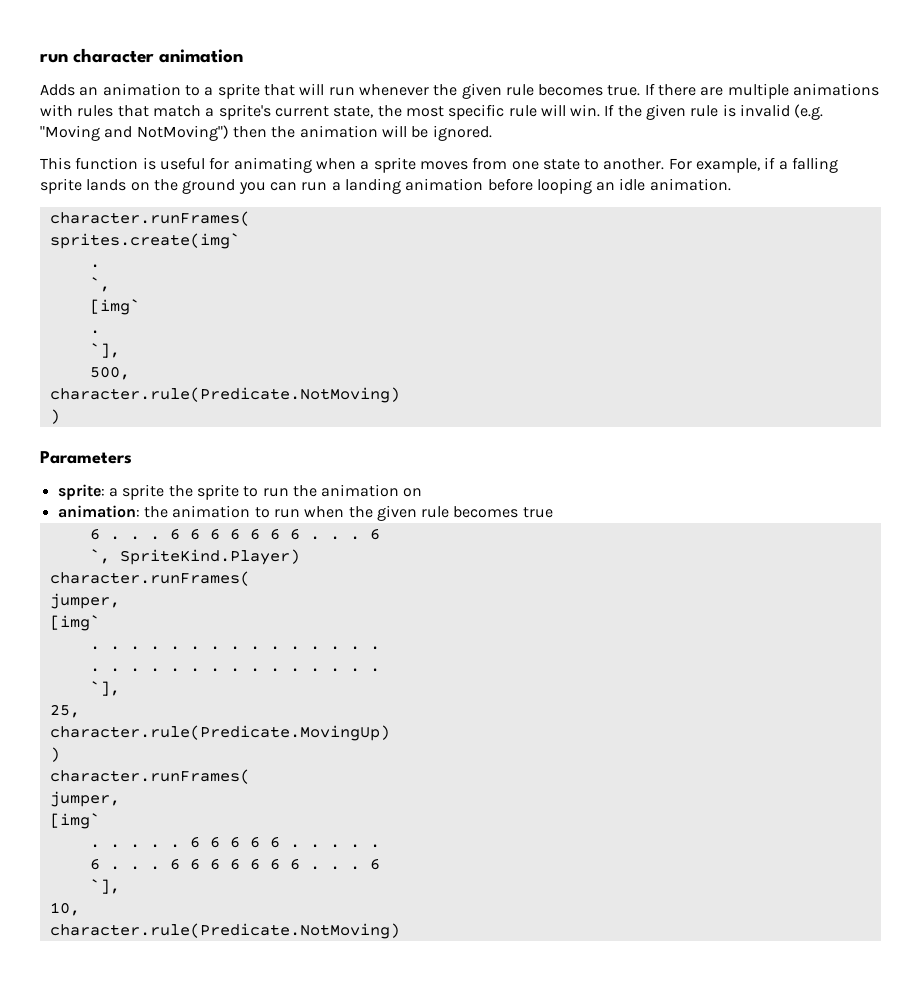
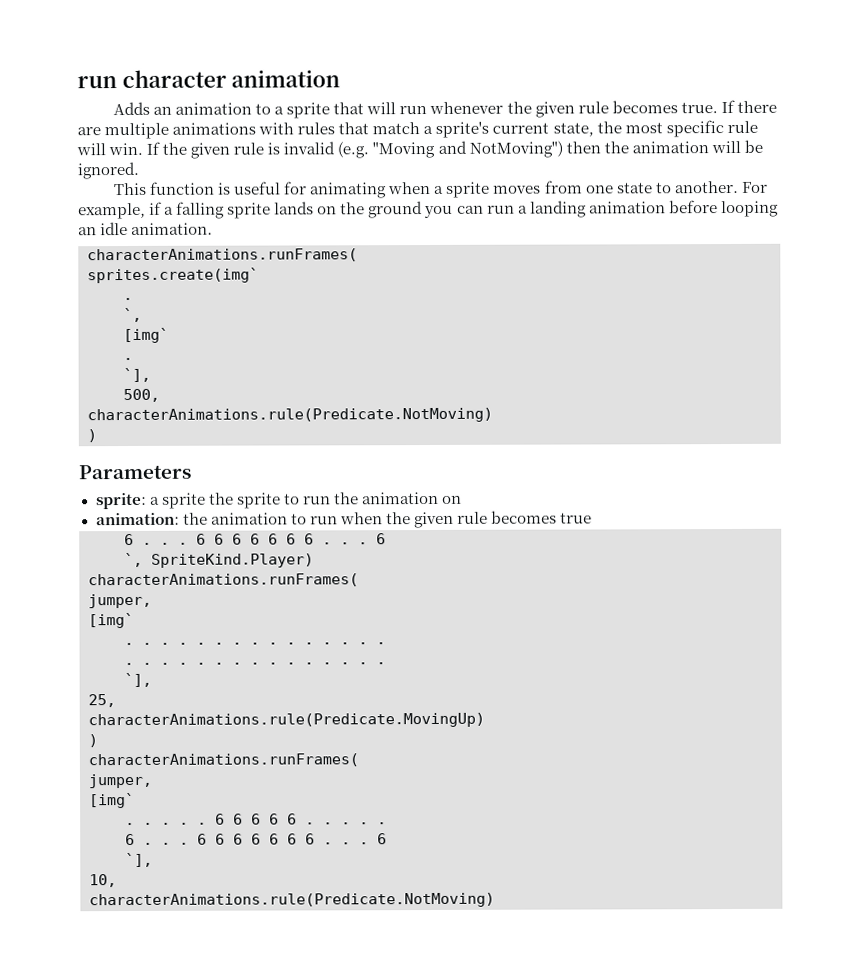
[49,211,250,226] character.runFrames( -> [87,248,358,263] characterAnimations.runFrames(
[49,387,400,403] character.rule(Predicate.NotMoving) -> [87,407,493,424] characterAnimations.rule(Predicate.NotMoving)
[49,571,250,586] character.runFrames( -> [88,573,359,588] characterAnimations.runFrames(
[49,725,390,741] [49,747,60,762] [49,769,250,784] character.rule(Predicate.MovingUp) // ) // character.runFrames( -> [88,712,485,729] [88,734,98,748] [88,753,359,768] characterAnimations.rule(Predicate.MovingUp) // ) // characterAnimations.runFrames(
[49,923,400,939] character.rule(Predicate.NotMoving) -> [89,892,495,909] characterAnimations.rule(Predicate.NotMoving)

